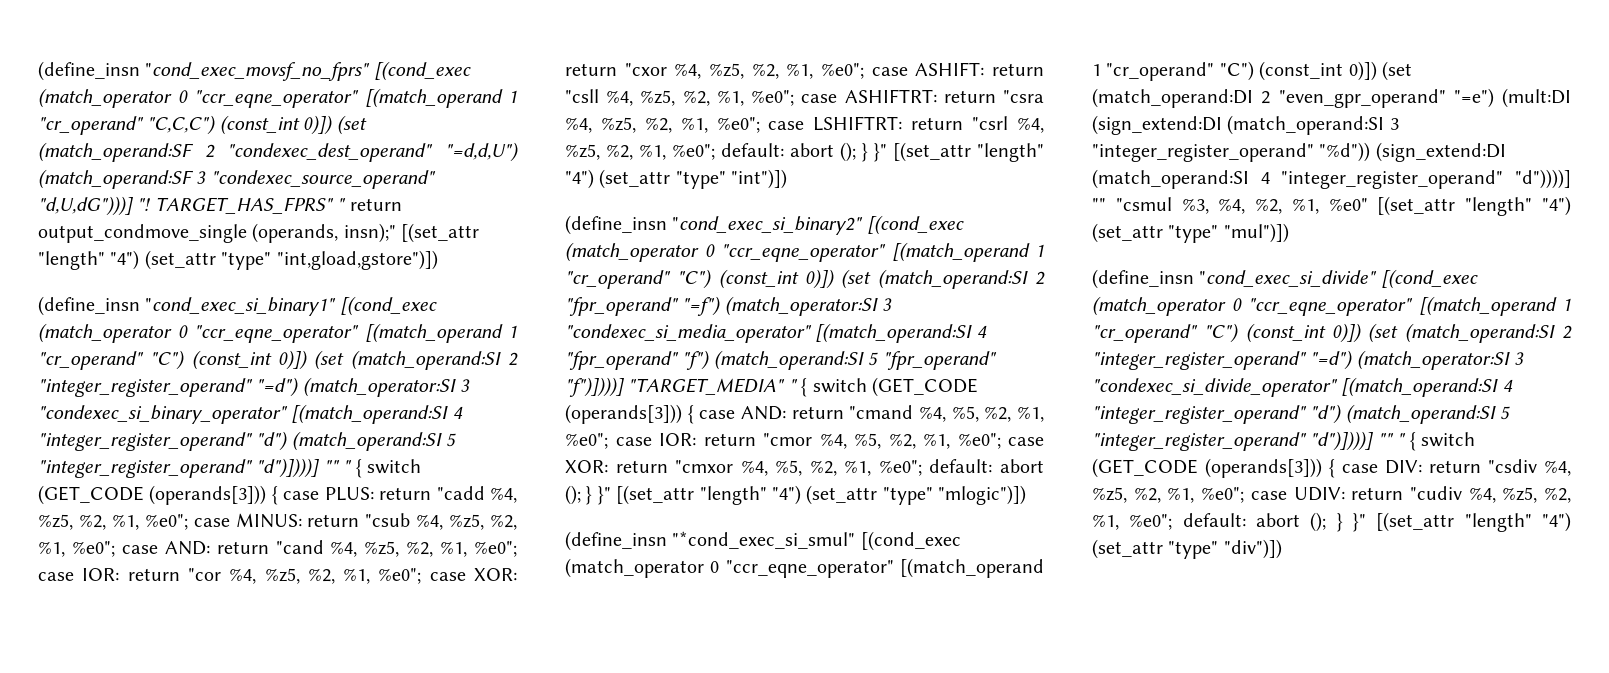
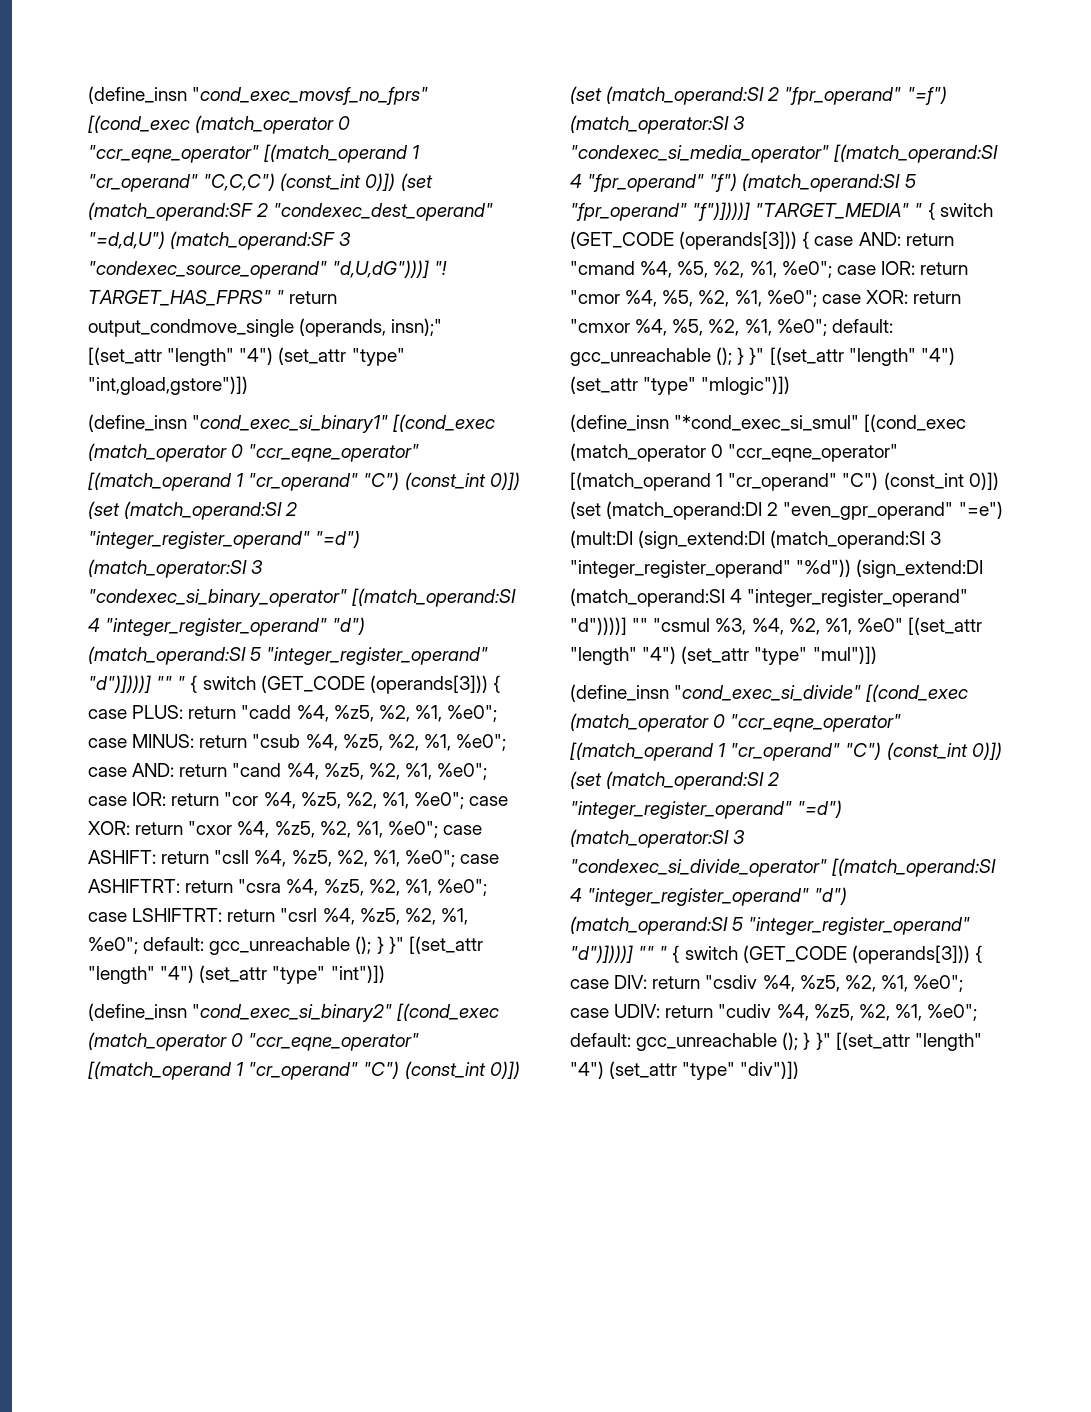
[790,143,834,157] abort -> [209,937,351,955] gcc_unreachable
[999,459,1044,473] abort -> [570,348,711,366] gcc_unreachable
[1256,513,1300,527] abort -> [636,1033,778,1051] gcc_unreachable

